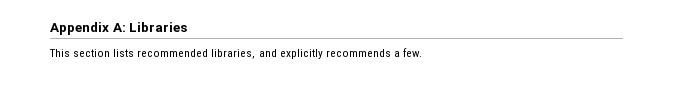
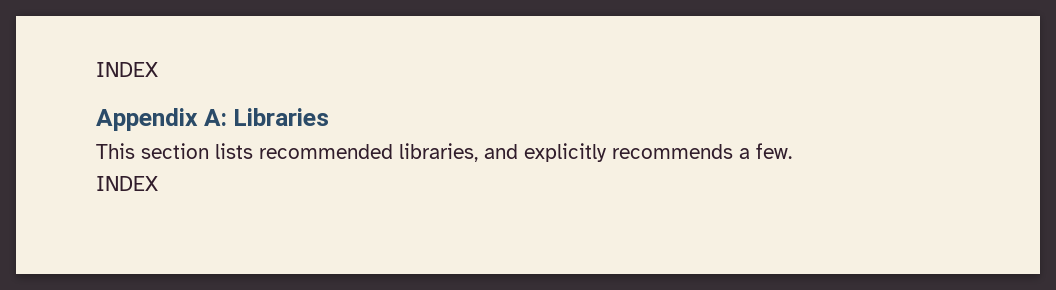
(50, 28) none -> [96,62,158,77] INDEX //
(422, 52) none -> [96,176,158,191] // INDEX

